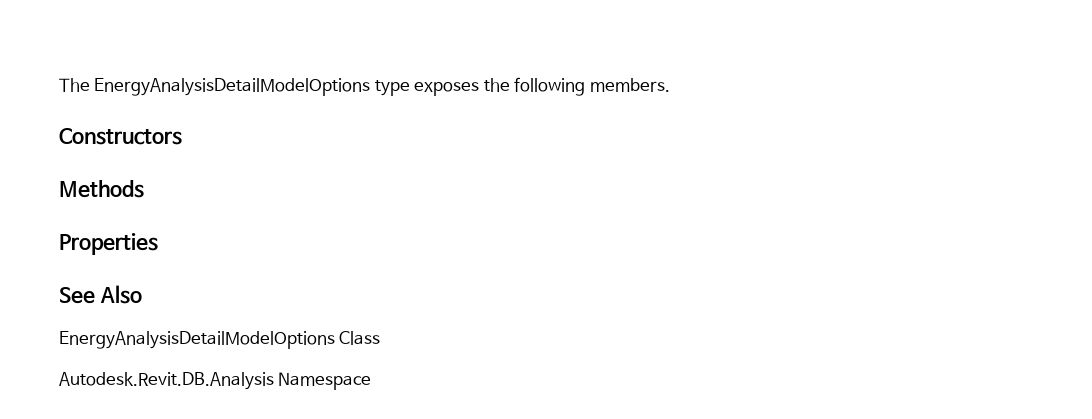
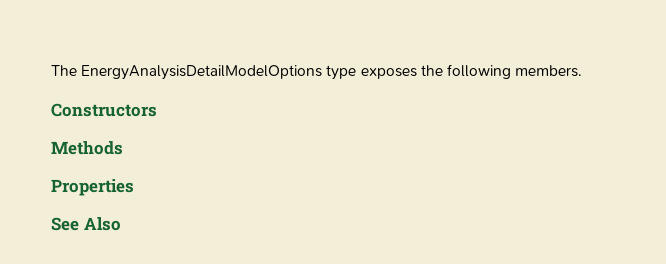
[59,331,381,349] [59,372,372,390] // EnergyAnalysisDetailModelOptions Class // Autodesk.Revit.DB.Analysis Namespace -> (121, 224) none

